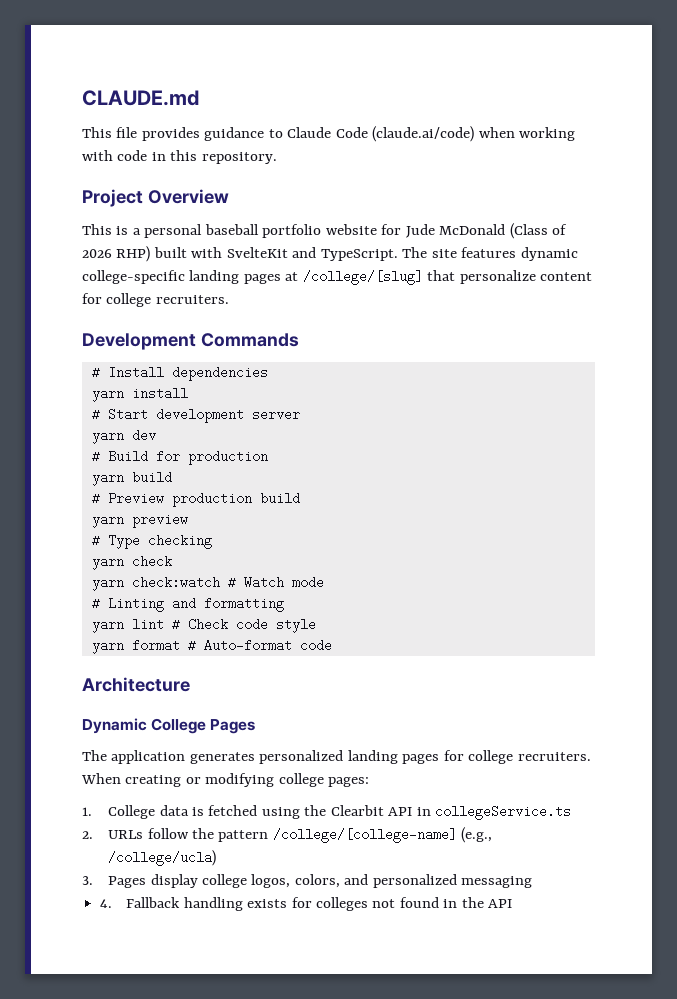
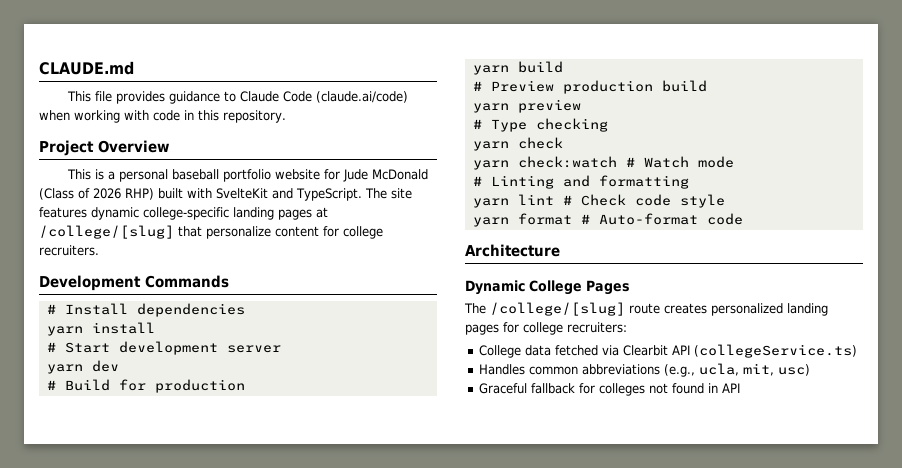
[111,750,255,764] application generates -> [490,302,707,316] /college/[slug] route creates
[517,752,591,761] [81,773,370,787] [82,805,572,820] [82,827,493,843] [108,850,217,866] [82,874,533,888] [100,897,288,911] recruiters. When creating or modifying college pages: // 1. College data is fetched using the Clearbit API in collegeService.ts // 2. URLs follow the pattern /college/[college-name] (e.g., /college/ucla) // 3. Pages display college logos, colors, and personalized messaging // 4. Fallback handling exists -> [567,322,627,333] [478,344,857,358] [478,363,810,377] [478,383,575,394] recruiters: // College data fetched via Clearbit API (collegeService.ts) // Handles common abbreviations (e.g., ucla, mit, usc) // Graceful fallback
[461,897,484,908] the -> (718, 388) none

